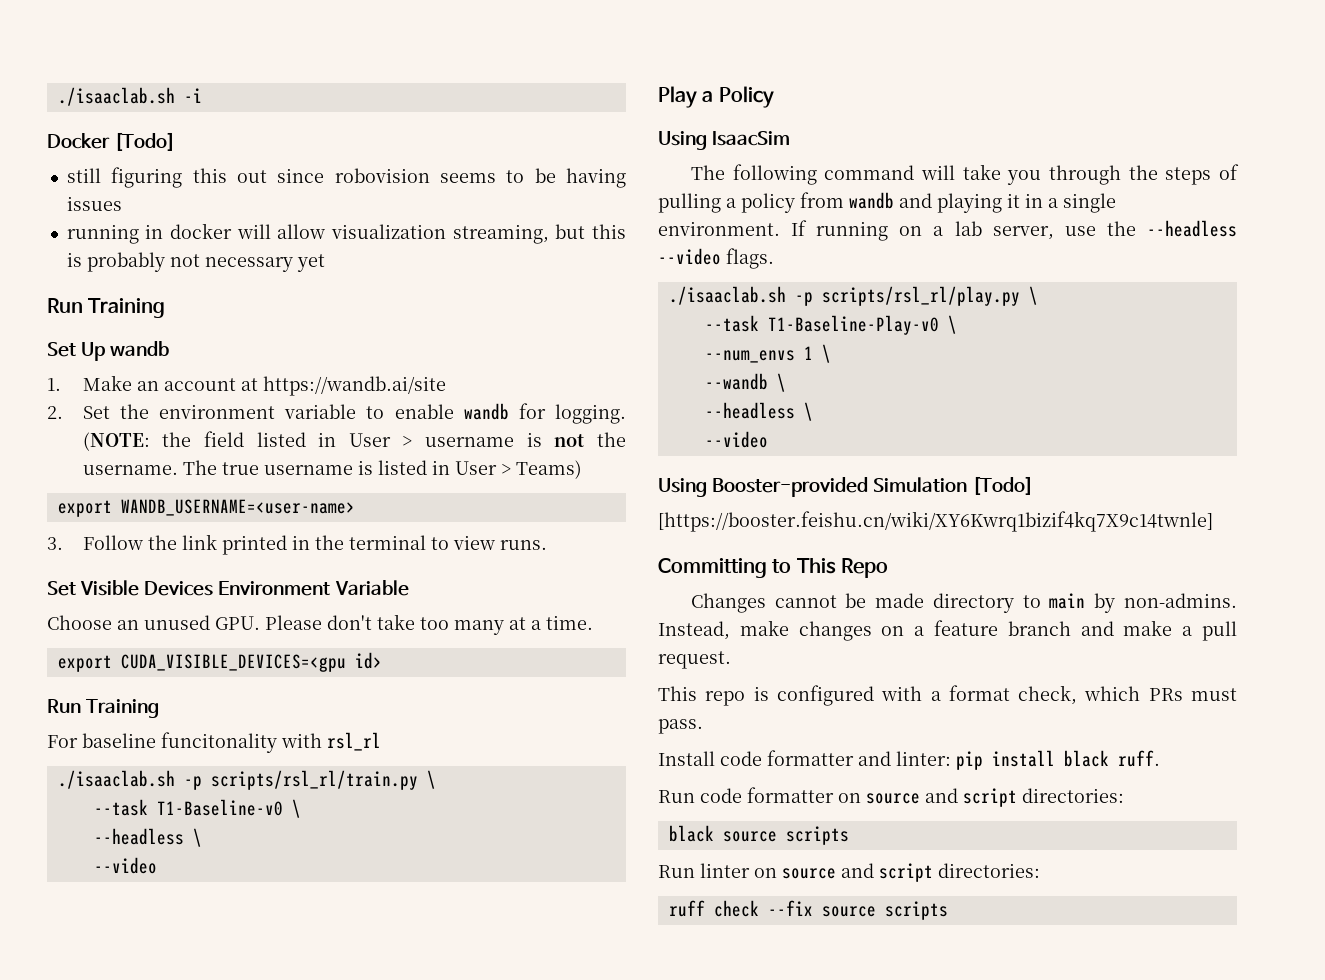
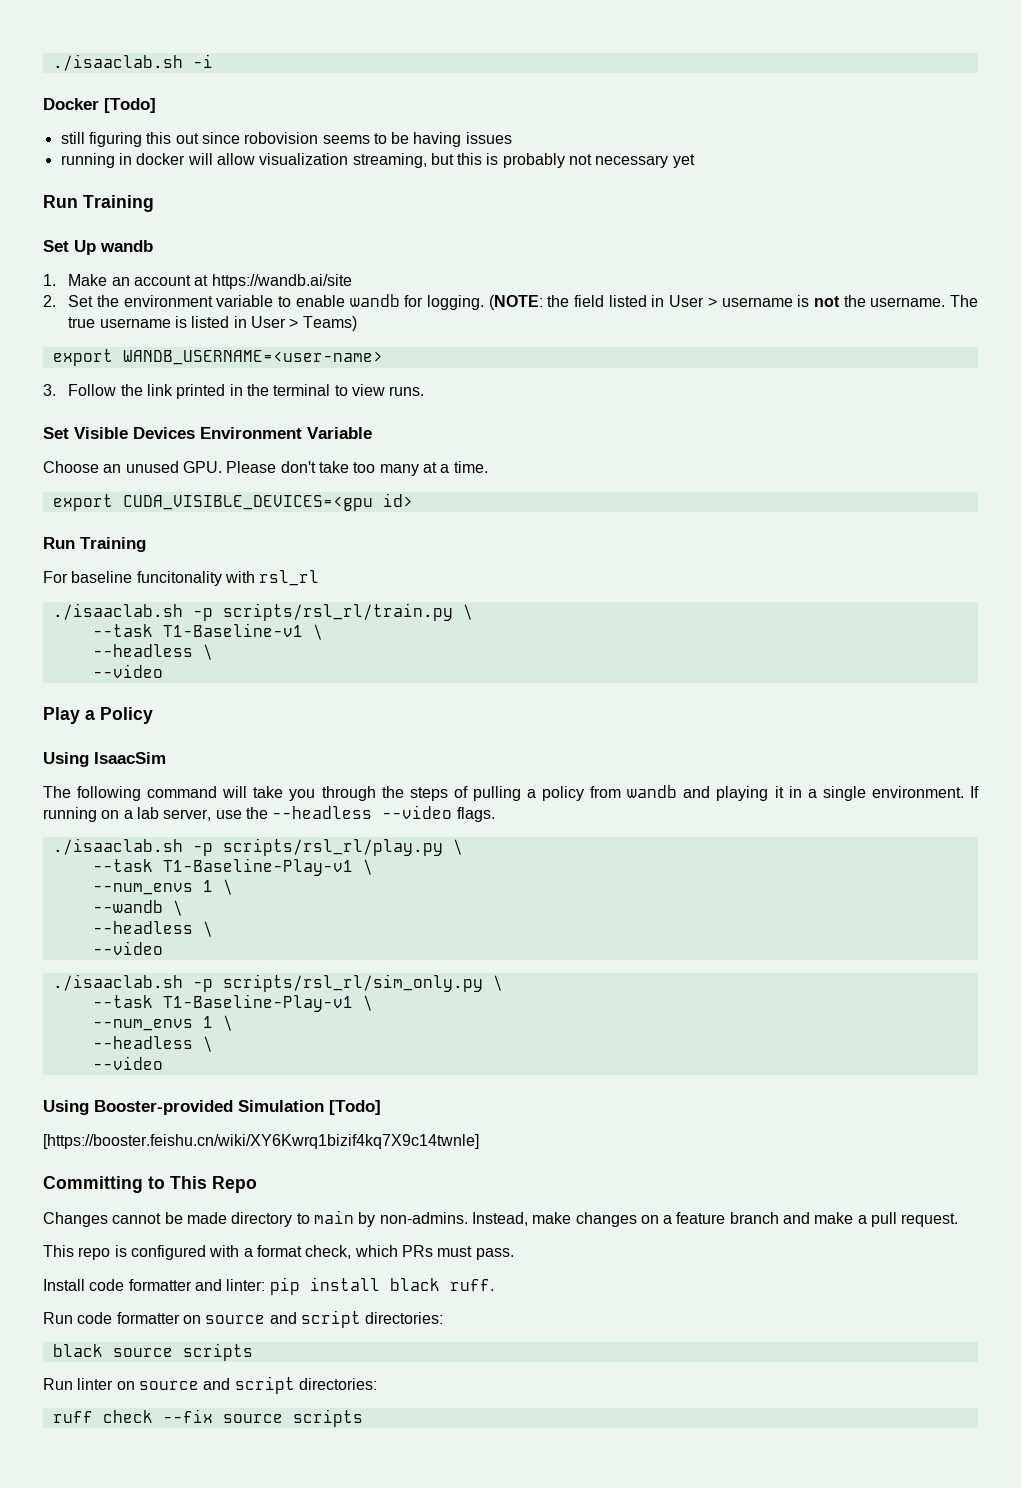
[156,799,283,816] T1-Baseline-v0 -> [162,623,303,637] T1-Baseline-v1
[767,315,939,335] T1-Baseline-Play-v0 -> [162,858,353,876] T1-Baseline-Play-v1
(768, 439) none -> [52,974,503,992] [92,994,373,1012] [92,1015,233,1031] [92,1036,213,1052] [92,1056,163,1070] // ./isaaclab.sh -p scripts/rsl_rl/sim_only.py \ // --task T1-Baseline-Play-v1 \ // --num_envs 1 \ // --headless \ // --video

